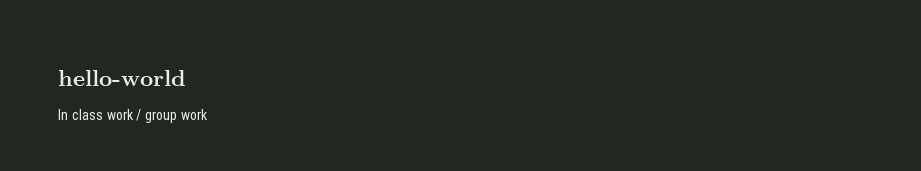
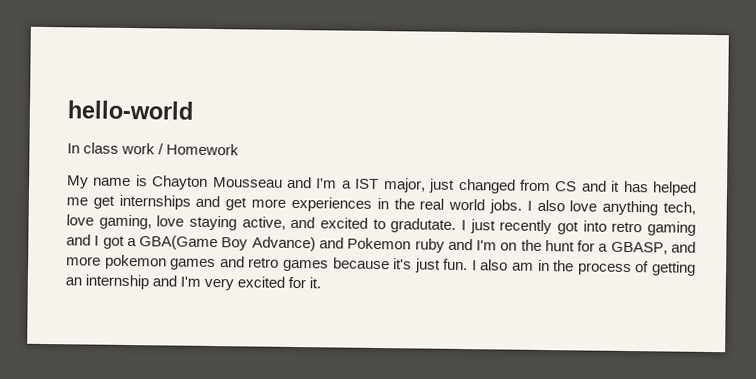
[145,109,208,123] group work -> [166,143,240,156] [66,175,697,196] [66,194,696,216] [66,214,696,236] [66,234,697,255] [66,254,696,276] [65,274,322,291] Homework // My name is Chayton Mousseau and I'm a IST major, just changed from CS and it has helped me get internships and get more experiences in the real world jobs. I also love anything tech, love gaming, love staying active, and excited to gradutate. I just recently got into retro gaming and I got a GBA(Game Boy Advance) and Pokemon ruby and I'm on the hunt for a GBASP, and more pokemon games and retro games because it's just fun. I also am in the process of getting an internship and I'm very excited for it.

